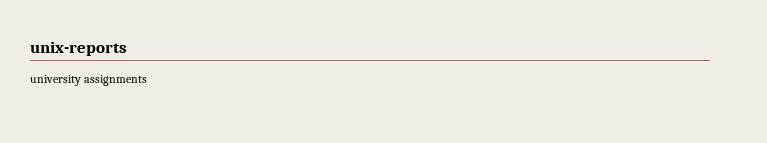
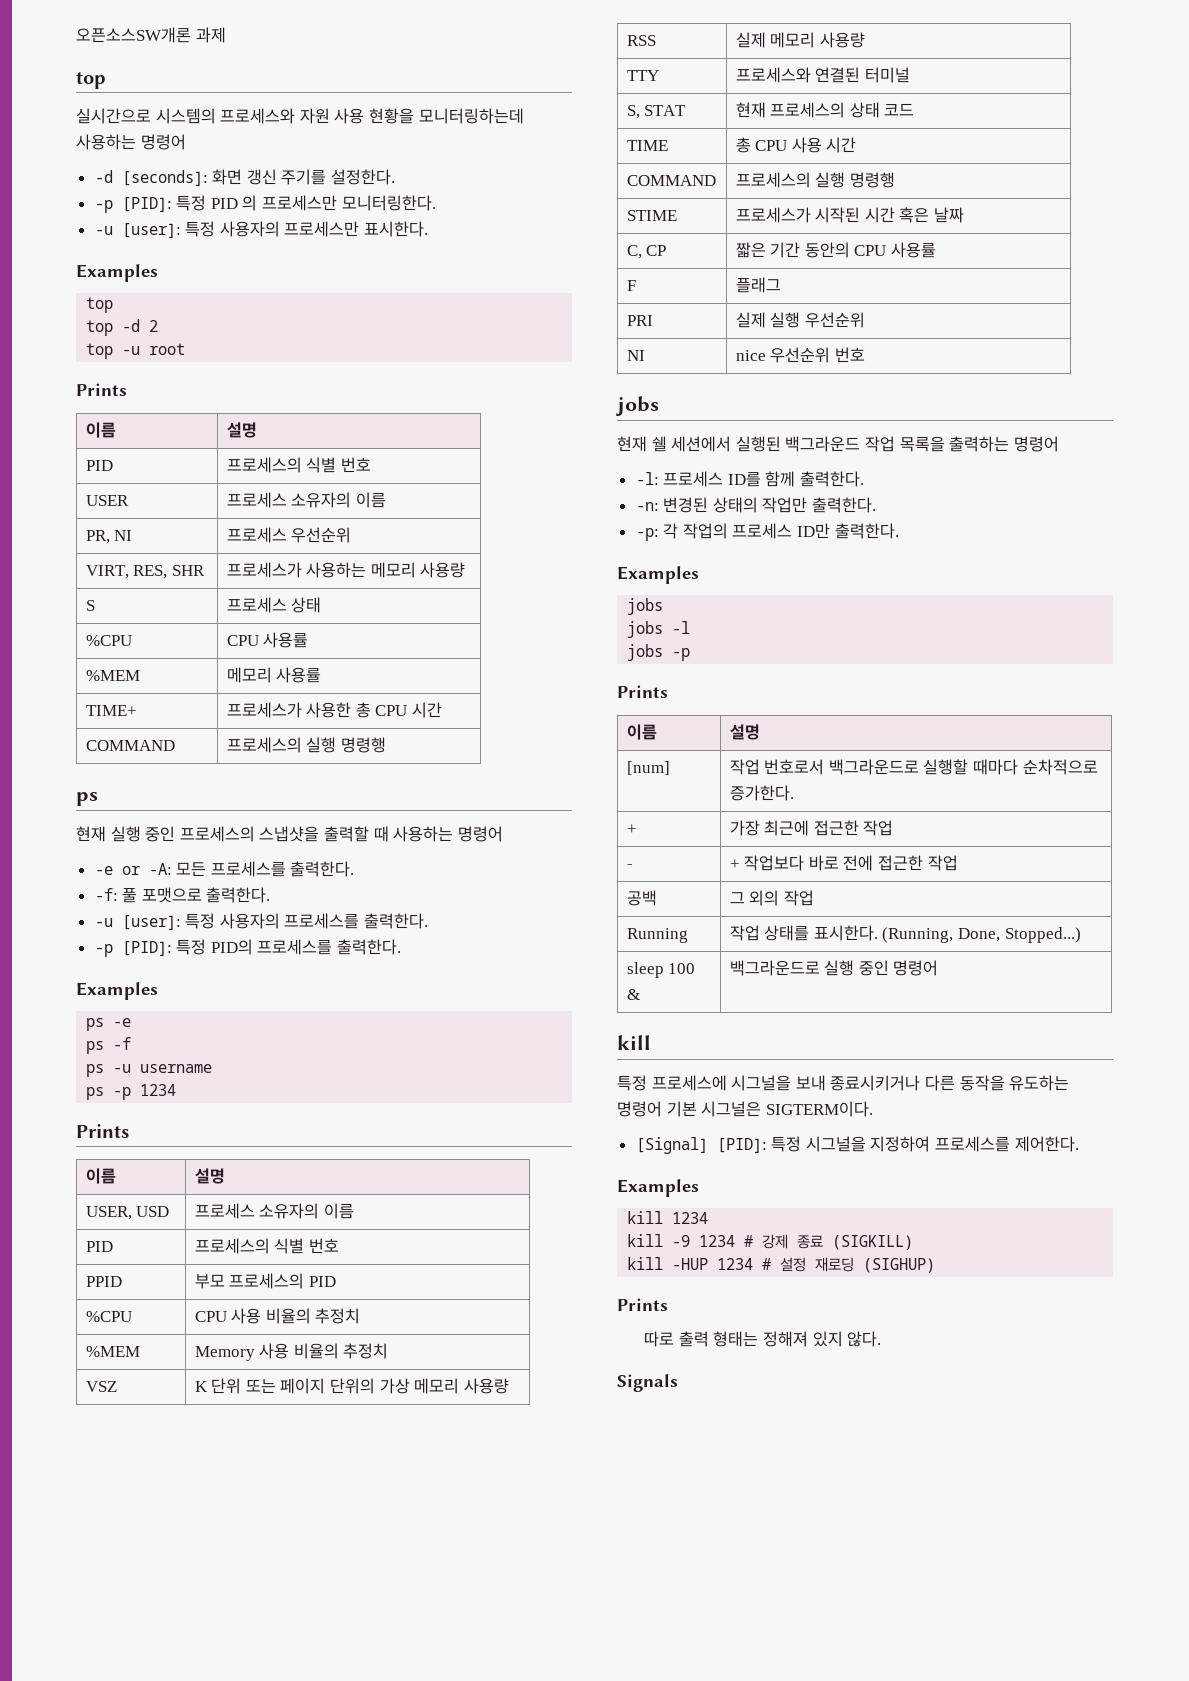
[30,41,127,56] [30,75,148,86] unix-reports // university assignments -> [76,27,226,43] [76,72,106,89] [76,108,524,124] [76,134,186,150] [94,169,396,186] [94,195,436,213] [94,221,429,238] [76,264,158,282] [86,297,114,313] [86,319,159,336] [86,343,186,359] [76,383,127,396] [85,422,116,438] [226,422,257,438] [85,460,113,471] [226,457,371,473] [85,495,129,506] [226,492,386,508] [85,530,133,544] [226,527,352,543] [85,565,205,579] [226,562,466,578] [85,600,95,611] [226,597,322,613] [85,635,132,646] [226,632,309,648] [85,670,140,681] [226,667,322,683] [85,705,137,716] [226,702,442,718] [85,740,175,751] [226,737,386,753] [76,792,98,806] [76,826,503,842] [94,861,355,877] [94,887,271,903] [94,913,429,930] [94,939,402,957] [76,982,158,1000] [86,1018,132,1031] [86,1037,132,1054] [86,1064,213,1077] [86,1084,177,1100] [76,1124,129,1138] [85,1168,116,1184] [194,1168,225,1184] [85,1206,170,1220] [194,1203,354,1219] [85,1241,113,1252] [194,1238,339,1254] [85,1276,122,1287] [194,1273,336,1289] [85,1311,132,1322] [194,1308,361,1324] [85,1346,140,1357] [194,1343,389,1361] [85,1381,117,1392] [194,1378,509,1394] [626,35,656,46] [735,32,865,48] [626,70,659,81] [735,67,910,83] [626,105,687,119] [735,102,915,118] [626,140,668,151] [735,137,857,153] [626,175,716,186] [735,172,895,188] [626,210,677,221] [735,207,964,223] [626,245,667,259] [735,242,936,258] [626,280,636,291] [735,277,781,293] [626,315,653,326] [735,312,865,328] [626,350,645,361] [735,347,865,363] [616,396,659,416] [617,436,1059,452] [635,471,865,487] [635,497,877,513] [635,523,899,541] [617,566,699,584] [627,598,664,615] [627,621,691,638] [627,644,691,661] [617,685,668,698] [626,724,657,740] [729,724,760,740] [626,761,670,775] [729,759,1098,775] [729,785,794,801] [626,824,637,834] [729,820,894,836] [626,864,633,869] [729,855,958,871] [626,890,657,906] [729,890,814,906] [626,928,688,943] [729,925,1081,943] [626,962,696,978] [626,989,640,1000] [729,960,939,976] [617,1035,651,1050] [617,1075,1070,1091] [617,1101,873,1117] [635,1136,1079,1154] [617,1179,699,1197] [627,1211,709,1224] [627,1234,914,1250] [627,1257,936,1273] [617,1298,668,1311] [644,1331,882,1347] [617,1374,678,1392] 오픈소스SW개론 과제 // top // 실시간으로 시스템의 프로세스와 자원 사용 현황을 모니터링하는데 사용하는 명령어 // -d [seconds]: 화면 갱신 주기를 설정한다. // -p [PID]: 특정 PID 의 프로세스만 모니터링한다. // -u [user]: 특정 사용자의 프로세스만 표시한다. // Examples // top // top -d 2 // top -u root // Prints // 이름 | 설명 // PID | 프로세스의 식별 번호 // USER | 프로세스 소유자의 이름 // PR, NI | 프로세스 우선순위 // VIRT, RES, SHR | 프로세스가 사용하는 메모리 사용량 // S | 프로세스 상태 // %CPU | CPU 사용률 // %MEM | 메모리 사용률 // TIME+ | 프로세스가 사용한 총 CPU 시간 // COMMAND | 프로세스의 실행 명령행 // ps // 현재 실행 중인 프로세스의 스냅샷을 출력할 때 사용하는 명령어 // -e or -A: 모든 프로세스를 출력한다. // -f: 풀 포맷으로 출력한다. // -u [user]: 특정 사용자의 프로세스를 출력한다. // -p [PID]: 특정 PID의 프로세스를 출력한다. // Examples // ps -e // ps -f // ps -u username // ps -p 1234 // Prints // 이름 | 설명 // USER, USD | 프로세스 소유자의 이름 // PID | 프로세스의 식별 번호 // PPID | 부모 프로세스의 PID // %CPU | CPU 사용 비율의 추정치 // %MEM | Memory 사용 비율의 추정치 // VSZ | K 단위 또는 페이지 단위의 가상 메모리 사용량 // RSS | 실제 메모리 사용량 // TTY | 프로세스와 연결된 터미널 // S, STAT | 현재 프로세스의 상태 코드 // TIME | 총 CPU 사용 시간 // COMMAND | 프로세스의 실행 명령행 // STIME | 프로세스가 시작된 시간 혹은 날짜 // C, CP | 짧은 기간 동안의 CPU 사용률 // F | 플래그 // PRI | 실제 실행 우선순위 // NI | nice 우선순위 번호 // jobs // 현재 쉘 세션에서 실행된 백그라운드 작업 목록을 출력하는 명령어 // -l: 프로세스 ID를 함께 출력한다. // -n: 변경된 상태의 작업만 출력한다. // -p: 각 작업의 프로세스 ID만 출력한다. // Examples // jobs // jobs -l // jobs -p // Prints // 이름 | 설명 // [num] | 작업 번호로서 백그라운드로 실행할 때마다 순차적으로 증가한다. // + | 가장 최근에 접근한 작업 // - | + 작업보다 바로 전에 접근한 작업 // 공백 | 그 외의 작업 // Running | 작업 상태를 표시한다. (Running, Done, Stopped...) // sleep 100 & | 백그라운드로 실행 중인 명령어 // kill // 특정 프로세스에 시그널을 보내 종료시키거나 다른 동작을 유도하는 명령어 기본 시그널은 SIGTERM이다. // [Signal] [PID]: 특정 시그널을 지정하여 프로세스를 제어한다. // Examples // kill 1234 // kill -9 1234 # 강제 종료 (SIGKILL) // kill -HUP 1234 # 설정 재로딩 (SIGHUP) // Prints // 따로 출력 형태는 정해져 있지 않다. // Signals

